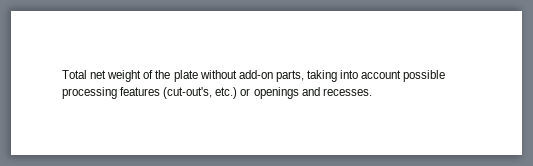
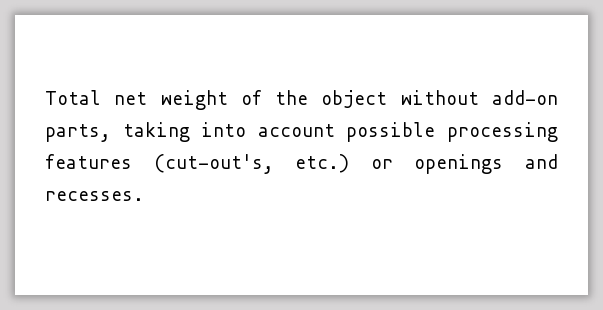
[173,70,198,82] plate -> [321,90,388,108] object

